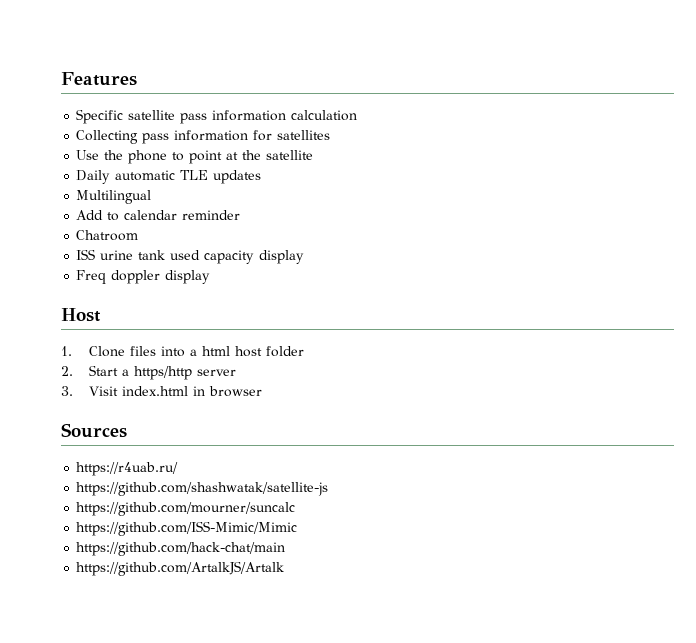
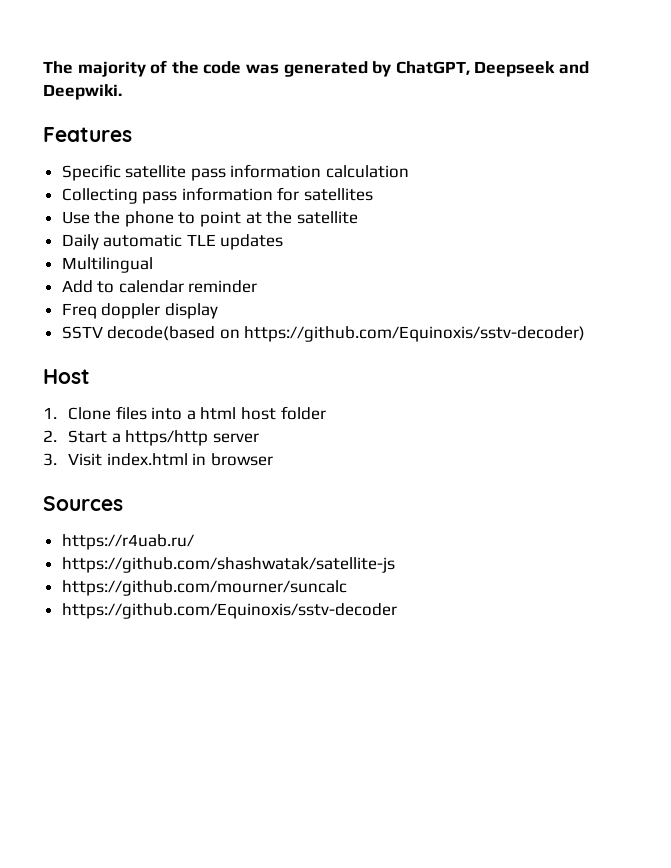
(61, 79) none -> [43,60,589,77] [43,84,122,100] The majority of the code was generated by ChatGPT, Deepseek and Deepwiki. //
[76,230,139,241] [76,249,305,264] // Chatroom // ISS urine tank used capacity display -> (258, 286) none
(211, 277) none -> [61,326,586,342] // SSTV decode(based on https://github.com/Equinoxis/sstv-decoder)
[76,521,298,536] [76,542,286,556] [76,561,285,576] https://github.com/ISS-Mimic/Mimic // https://github.com/hack-chat/main // https://github.com/ArtalkJS/Artalk -> [61,603,397,619] https://github.com/Equinoxis/sstv-decoder

